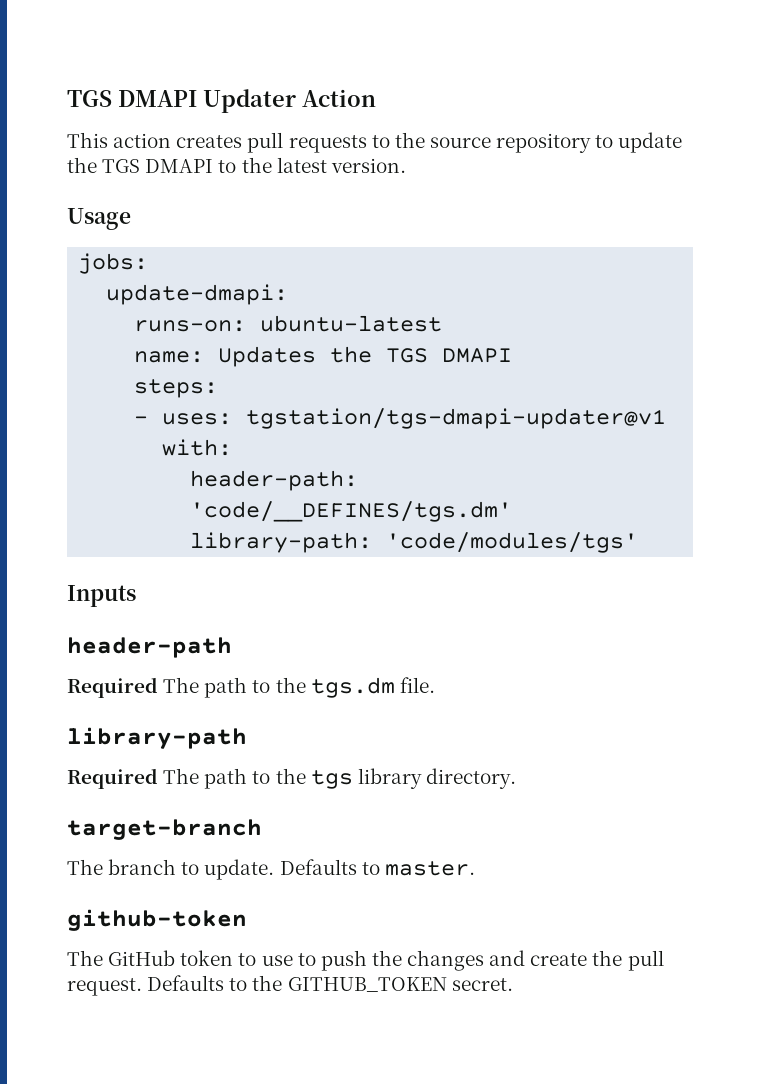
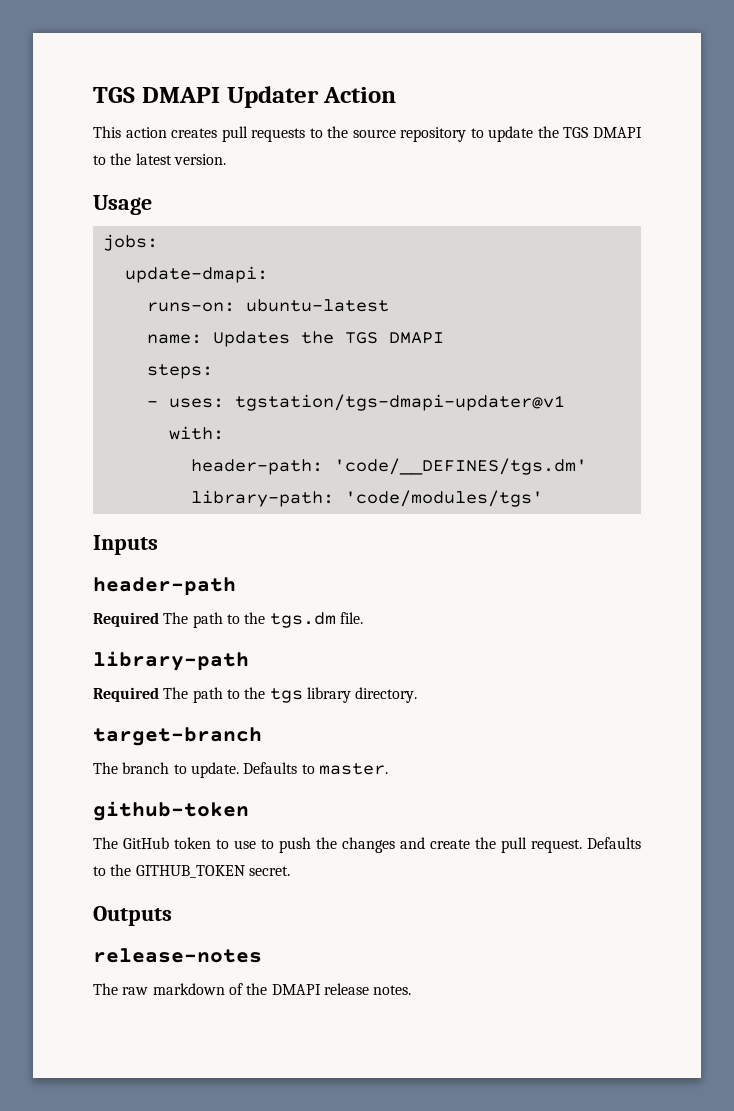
(513, 984) none -> [93,906,172,926] [93,948,262,963] [93,983,412,995] // Outputs // release-notes // The raw markdown of the DMAPI release notes.

